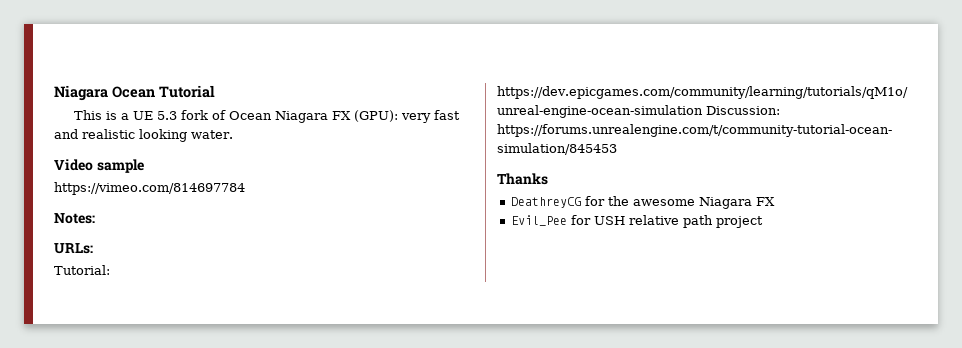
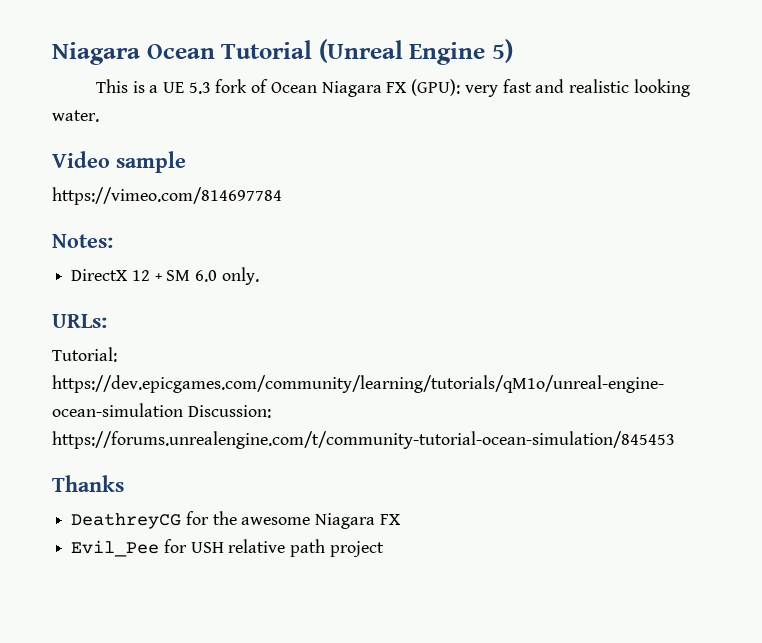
(215, 91) none -> [318,39,514,65] (Unreal Engine 5)
(95, 218) none -> [71,267,259,285] // DirectX 12 + SM 6.0 only.

